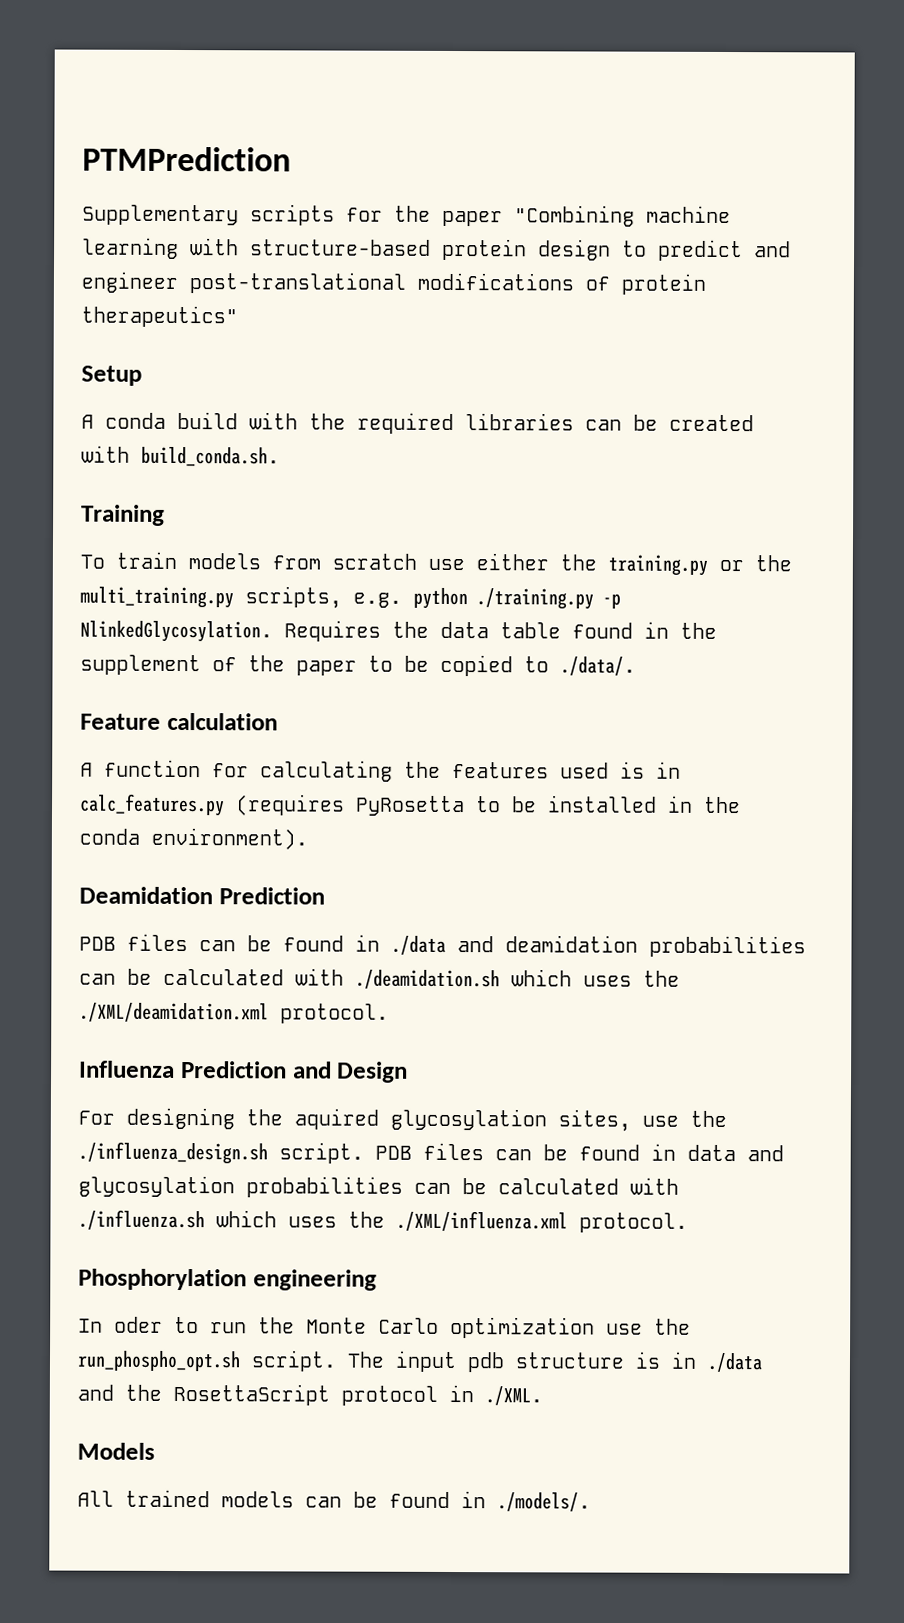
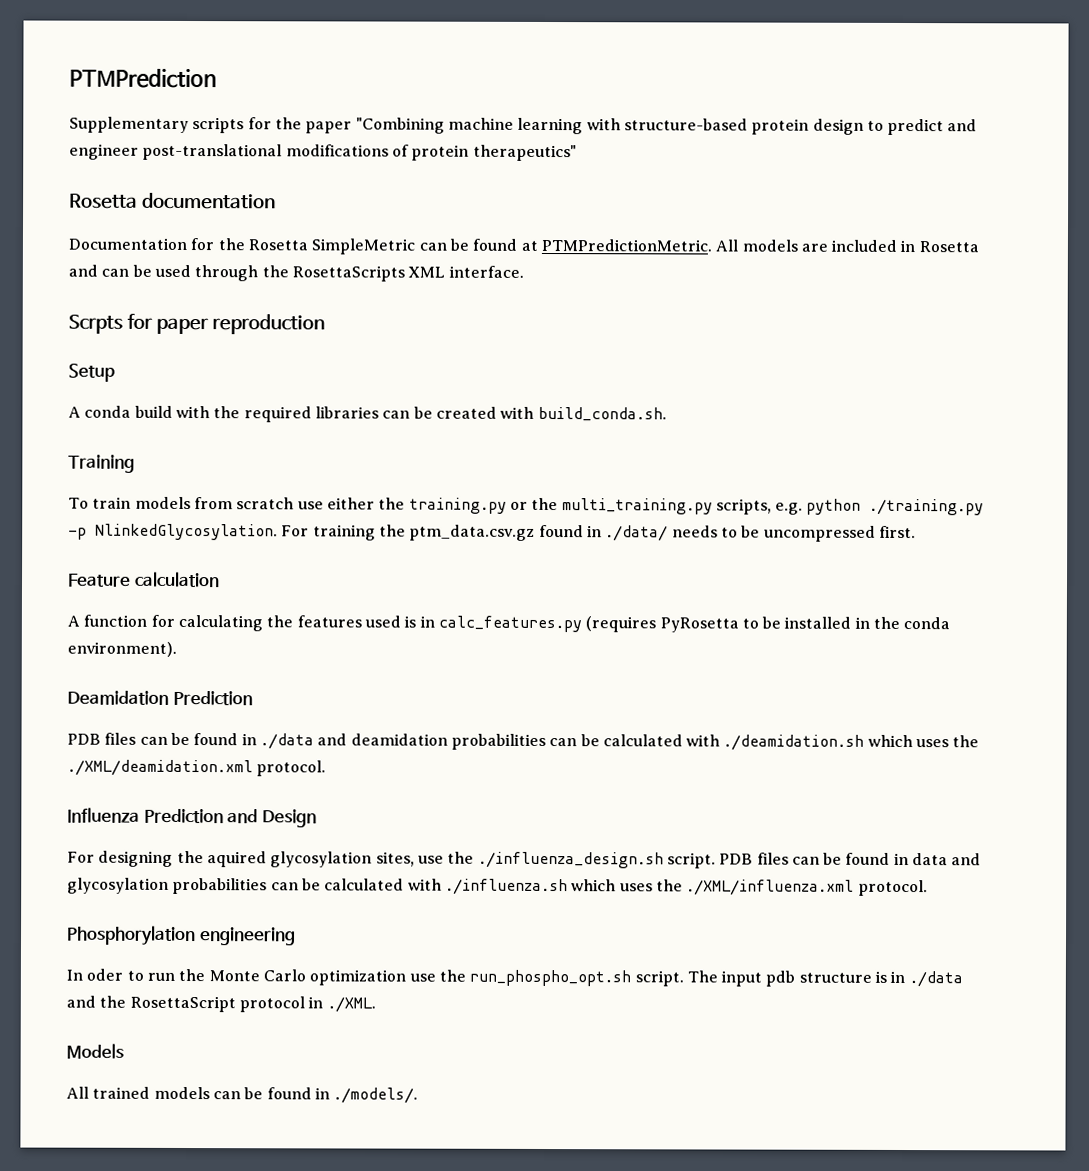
(238, 316) none -> [69,192,277,210] [68,237,979,255] [68,264,524,282] [68,313,326,335] // Rosetta documentation // Documentation for the Rosetta SimpleMetric can be found at PTMPredictionMetric. All models are included in Rosetta and can be used through the RosettaScripts XML interface. // Scrpts for paper reproduction
[284,620,717,642] [80,654,636,677] Requires the data table found in the supplement of the paper to be copied to ./data/. -> [281,524,916,542] For training the ptm_data.csv.gz found in ./data/ needs to be uncompressed first.

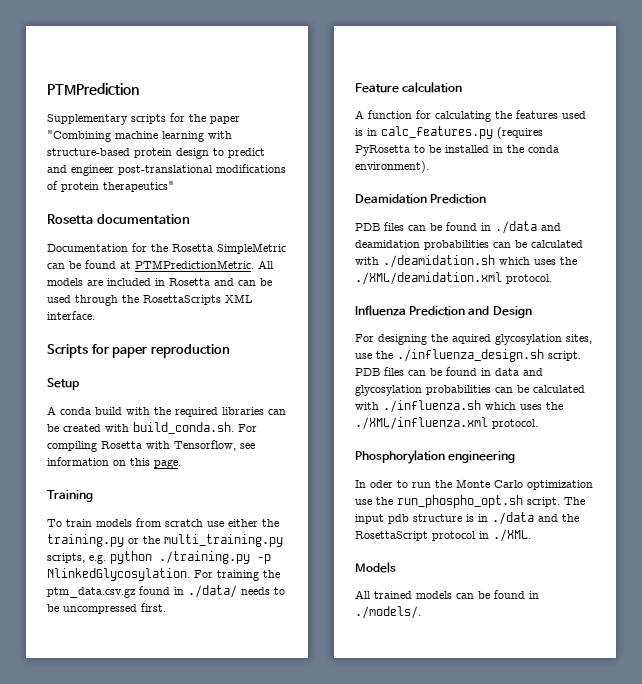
[68,314,123,334] Scrpts -> [47,344,88,358] Scripts
(667, 414) none -> [238,424,257,432] [47,440,255,452] [47,457,181,469] For compiling Rosetta with Tensorflow, see information on this page.

